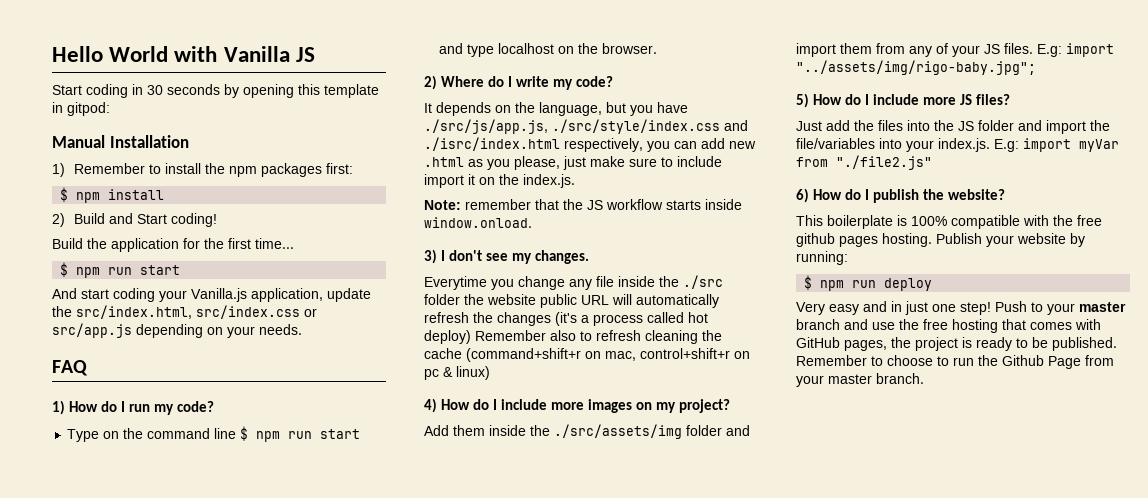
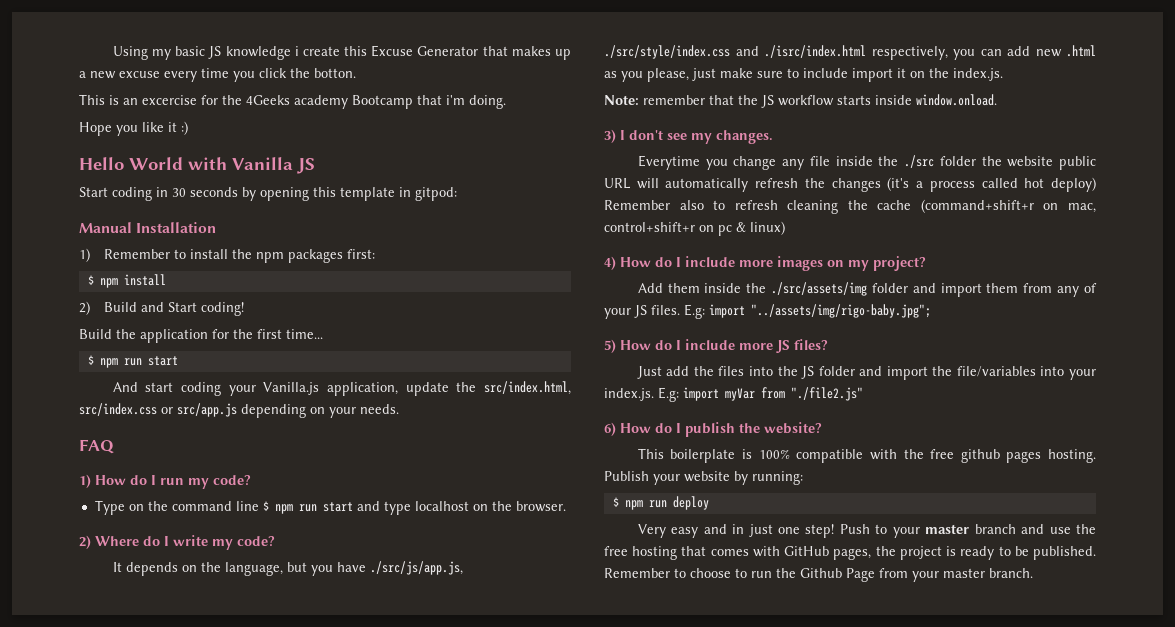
(52, 54) none -> [112,45,571,60] [79,68,356,82] [79,94,506,109] [79,121,188,136] Using my basic JS knowledge i create this Excuse Generator that makes up a new excuse every time you click the botton. // This is an excercise for the 4Geeks academy Bootcamp that i'm doing. // Hope you like it :) //

